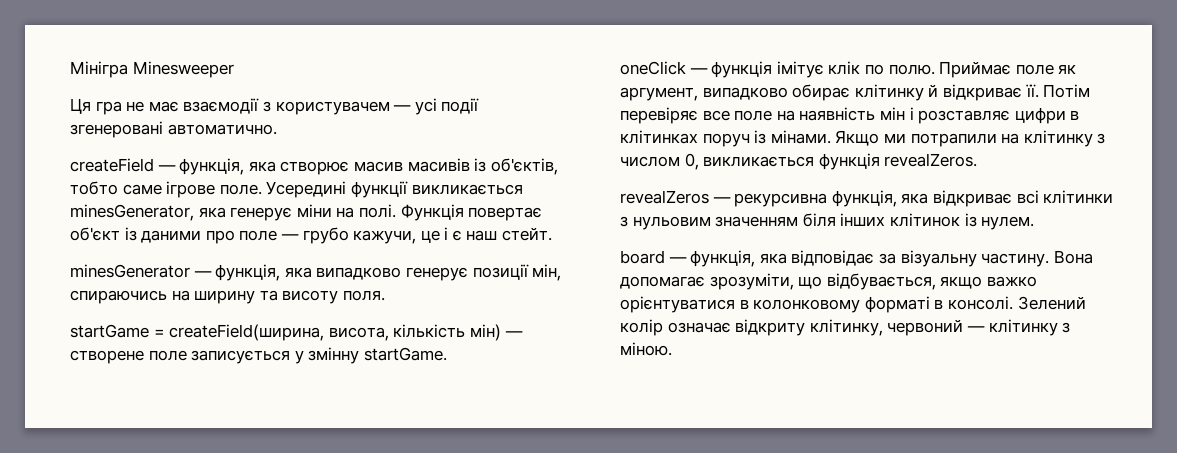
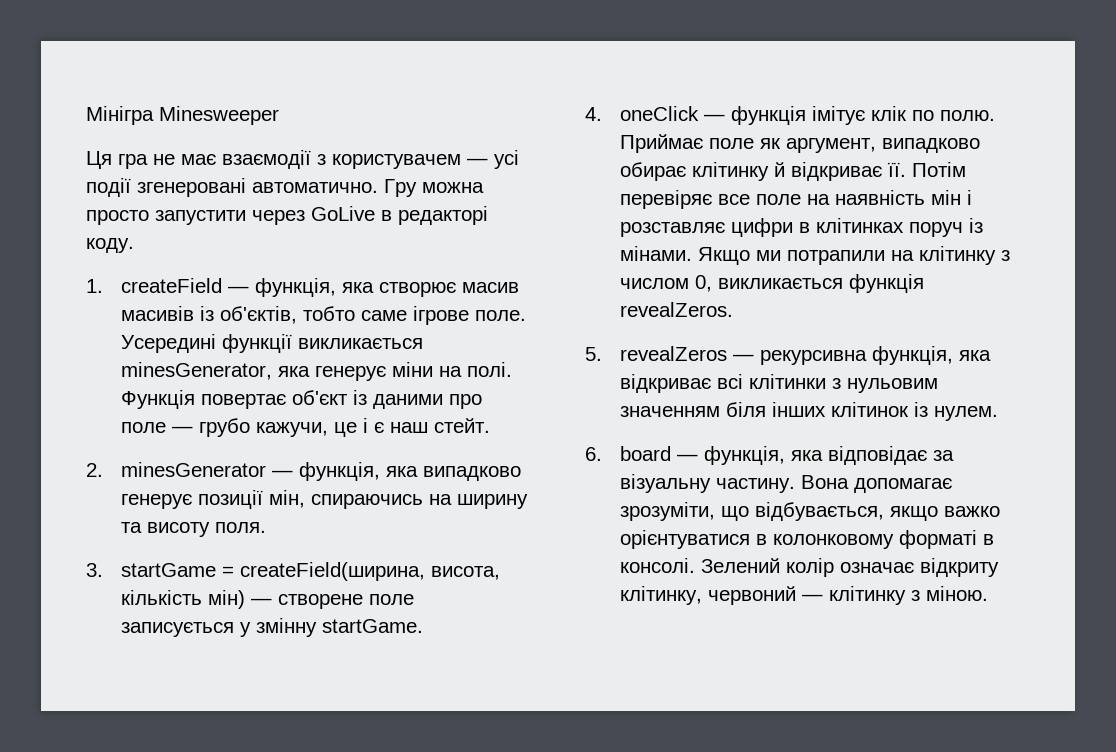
(277, 129) // -> [384,179,484,197] [86,206,488,225] [86,238,134,253] [86,279,103,293] Гру можна просто запустити через GoLive в редакторі коду. // 1.
(553, 234) none -> [86,463,103,477] 2.
(385, 295) none -> [86,563,103,577] 3.
(447, 354) none -> [585,107,602,121] 4.
(978, 160) none -> [585,347,602,361] 5.
(1035, 223) none -> [585,447,602,461] 6.

